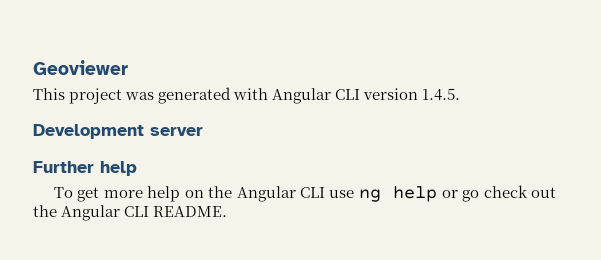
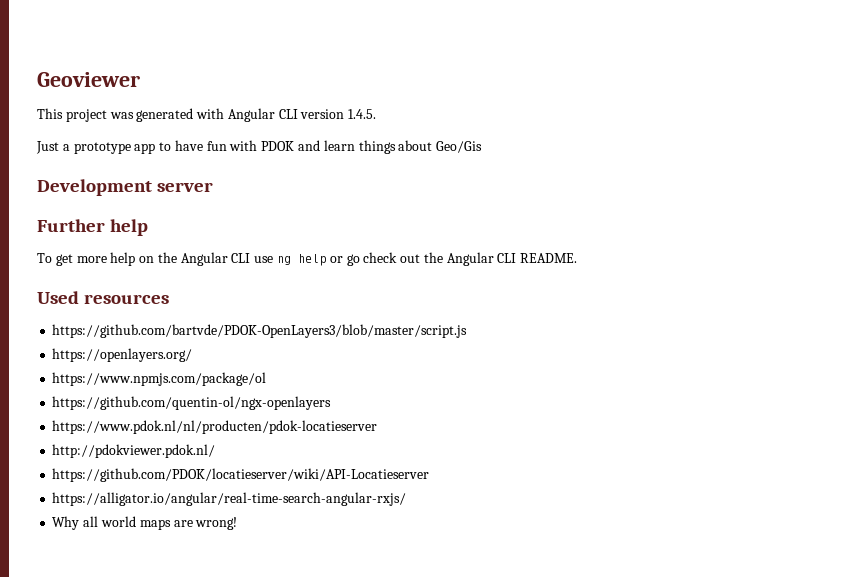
(461, 94) none -> [36,140,483,154] // Just a prototype app to have fun with PDOK and learn things about Geo/Gis
(228, 211) none -> [37,291,170,304] [52,324,468,338] [52,348,193,362] [52,372,267,386] [52,396,332,410] [52,420,378,434] [52,444,216,458] [52,468,430,482] [52,492,407,506] [52,516,238,530] // Used resources // https://github.com/bartvde/PDOK-OpenLayers3/blob/master/script.js // https://openlayers.org/ // https://www.npmjs.com/package/ol // https://github.com/quentin-ol/ngx-openlayers // https://www.pdok.nl/nl/producten/pdok-locatieserver // http://pdokviewer.pdok.nl/ // https://github.com/PDOK/locatieserver/wiki/API-Locatieserver // https://alligator.io/angular/real-time-search-angular-rxjs/ // Why all world maps are wrong!

